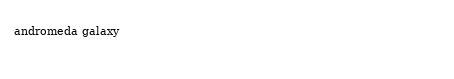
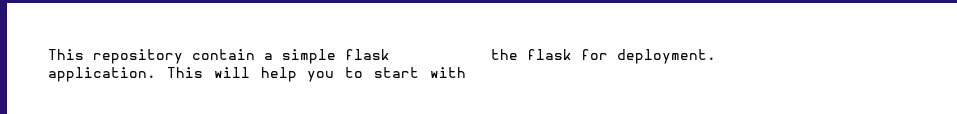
[14,26,120,37] andromeda galaxy -> [48,49,390,64] [48,67,466,82] [491,49,716,64] This repository contain a simple flask application. This will help you to start with the flask for deployment.

